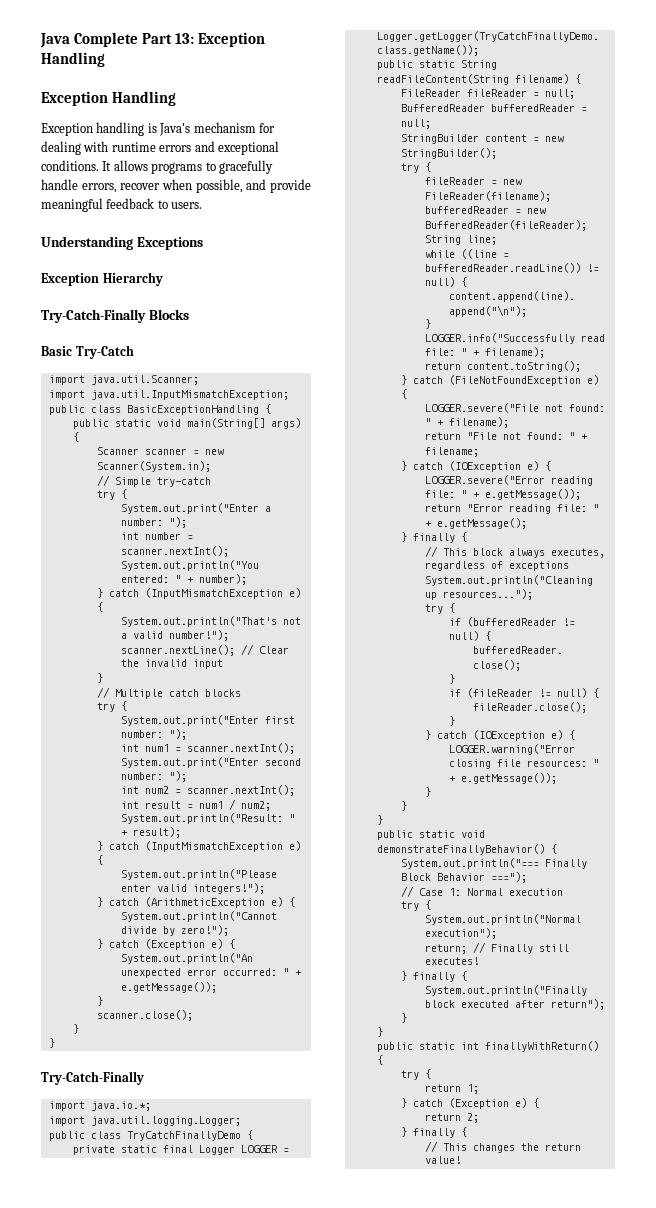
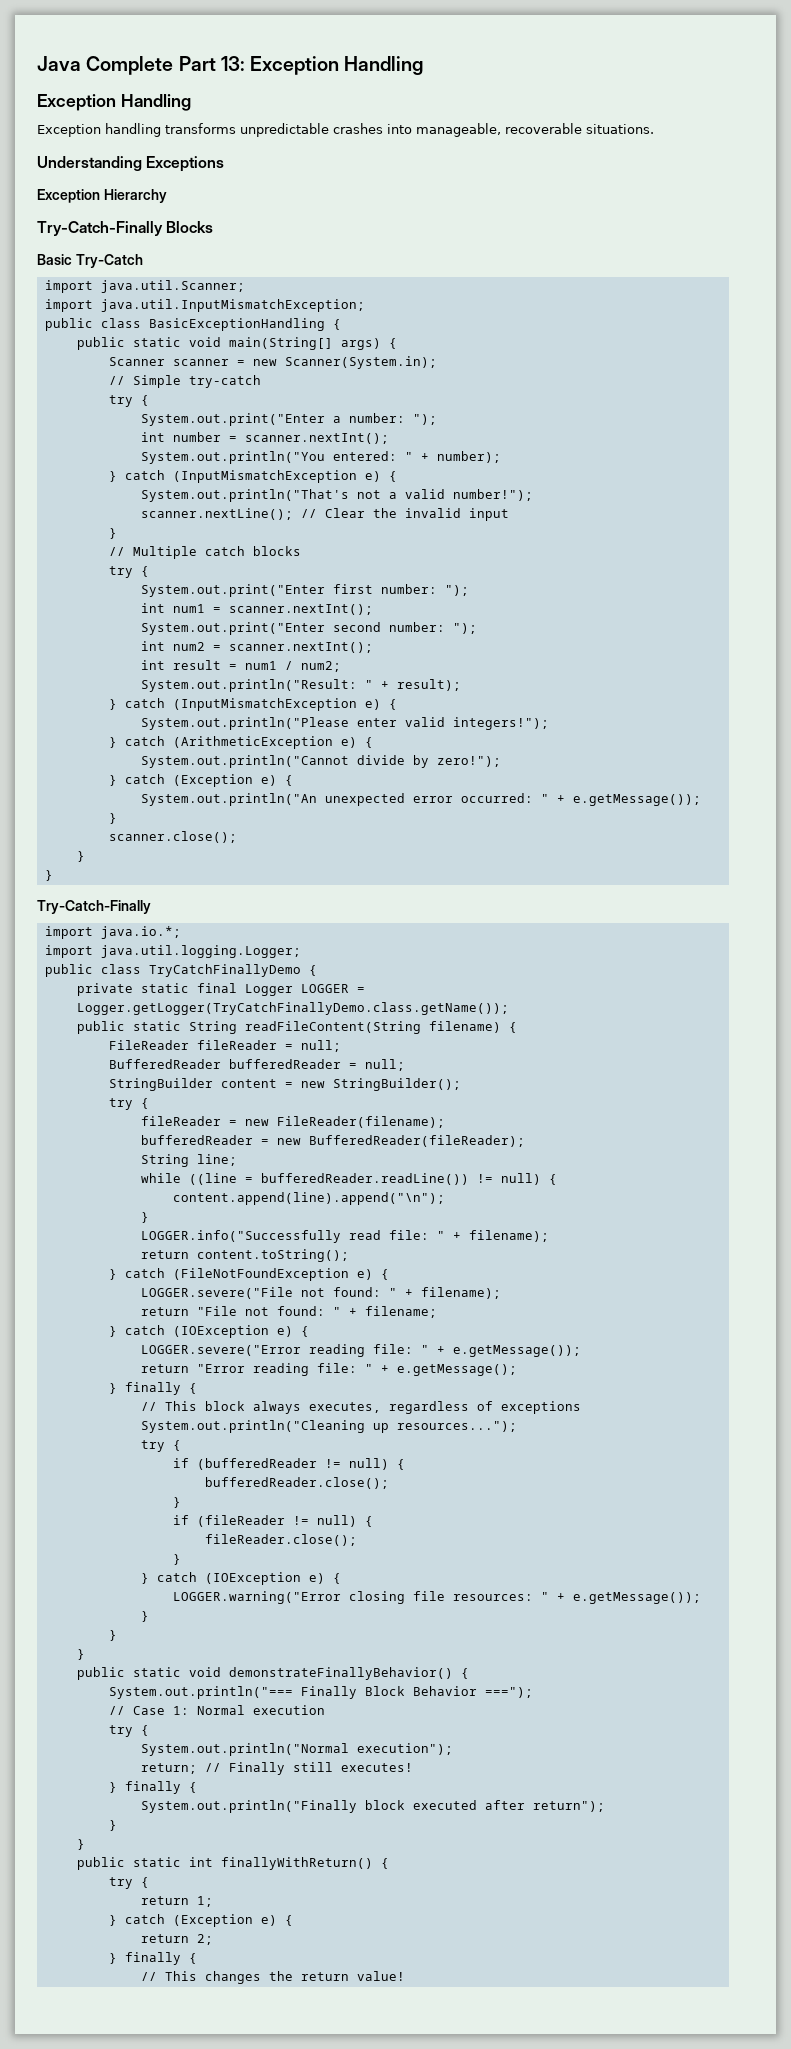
[147,122,275,136] [41,141,279,155] [41,160,273,174] [41,179,311,193] [41,198,203,212] is Java's mechanism for dealing with runtime errors and exceptional conditions. It allows programs to gracefully handle errors, recover when possible, and provide meaningful feedback to users. -> [165,123,654,137] transforms unpredictable crashes into manageable, recoverable situations.

